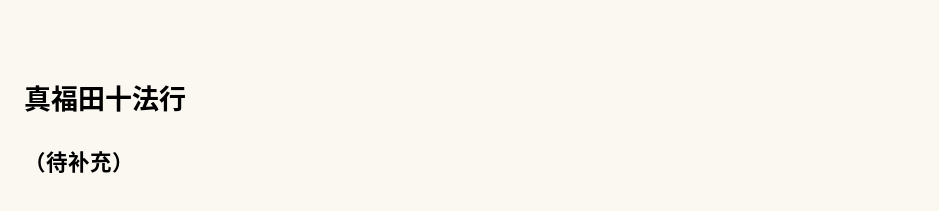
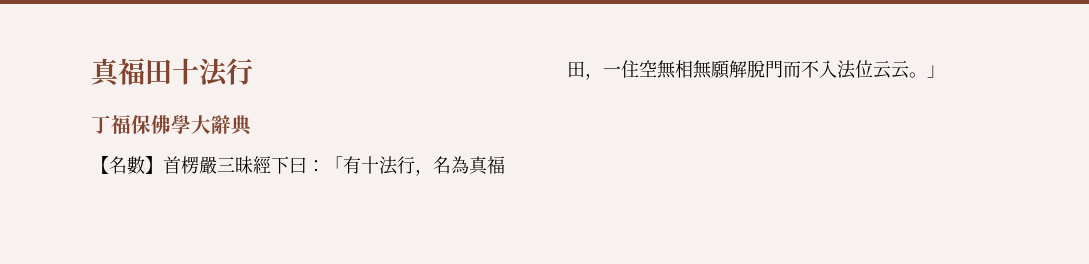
[24,151,134,173] （待补充） -> [91,115,253,136] [91,156,505,176] [567,60,945,80] 丁福保佛學大辭典 // 【名數】首楞嚴三昧經下曰：「有十法行，名為真福田，一住空無相無願解脫門而不入法位云云。」

